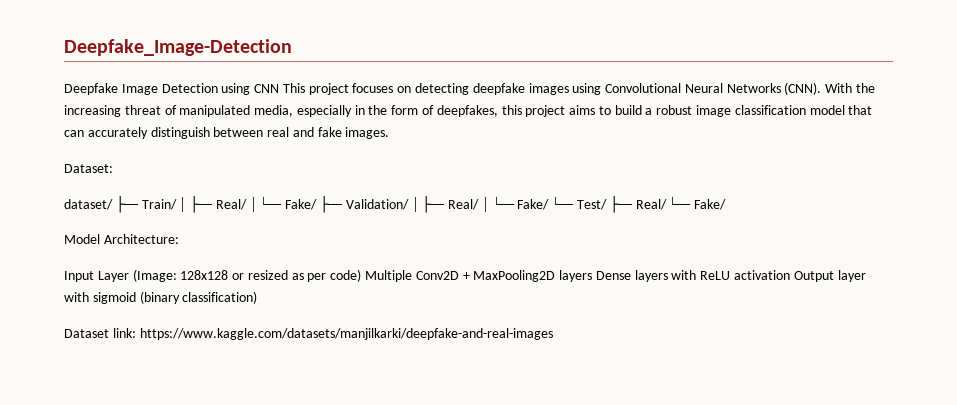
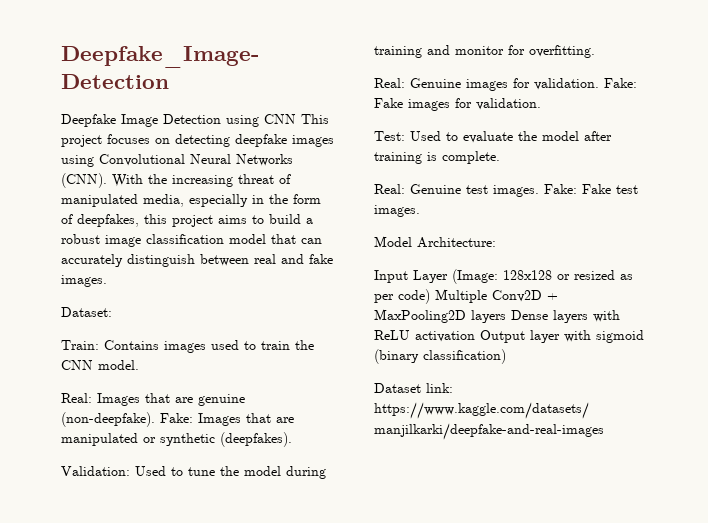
[64,195,727,213] dataset/ ├── Train/ │ ├── Real/ │ └── Fake/ ├── Validation/ │ ├── Real/ │ └── Fake/ └── Test/ ├── Real/ └── Fake/ -> [61,340,314,353] [61,360,139,370] [61,393,245,406] [61,412,294,427] [61,432,292,447] [61,466,326,479] [374,45,595,58] [374,78,637,91] [374,98,541,111] [374,131,612,143] [374,151,500,164] [374,184,638,197] [374,205,420,217] Train: Contains images used to train the CNN model. // Real: Images that are genuine (non-deepfake). Fake: Images that are manipulated or synthetic (deepfakes). // Validation: Used to tune the model during training and monitor for overfitting. // Real: Genuine images for validation. Fake: Fake images for validation. // Test: Used to evaluate the model after training is complete. // Real: Genuine test images. Fake: Fake test images.

